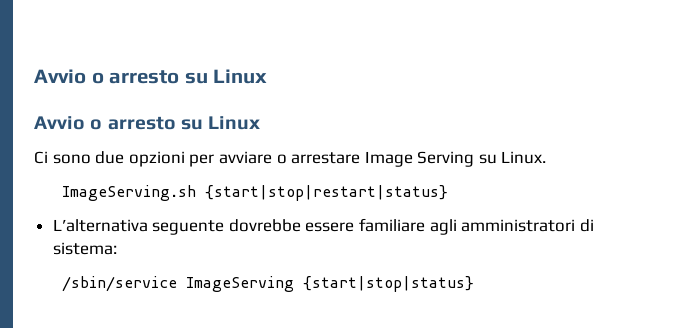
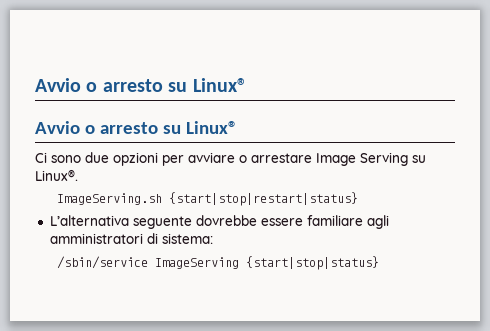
[34,69,268,84] [34,116,261,130] Avvio o arresto su Linux // Avvio o arresto su Linux -> [35,78,247,92] [35,121,238,134] Avvio o arresto su Linux® // Avvio o arresto su Linux®
[501,151,547,164] Linux. -> [35,169,78,181] Linux®.

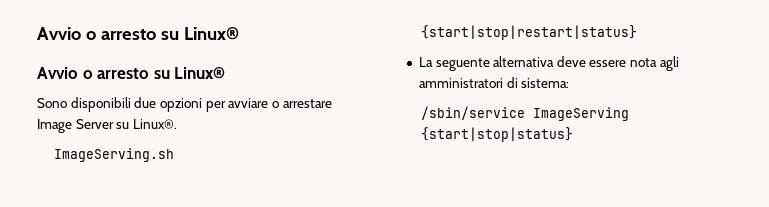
[35,152,81,163] Ci sono -> [37,97,131,112] Sono disponibili
[360,152,408,166] Serving -> [75,119,114,129] Server
[49,215,363,229] L’alternativa seguente dovrebbe essere familiare -> [418,56,658,71] La seguente alternativa deve essere nota

